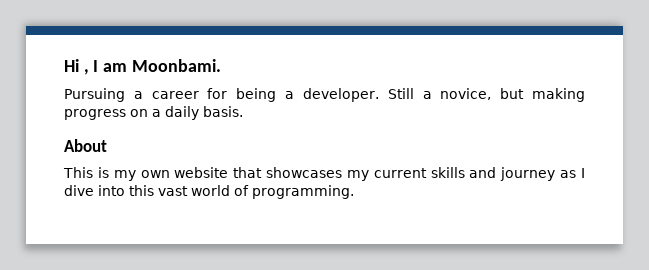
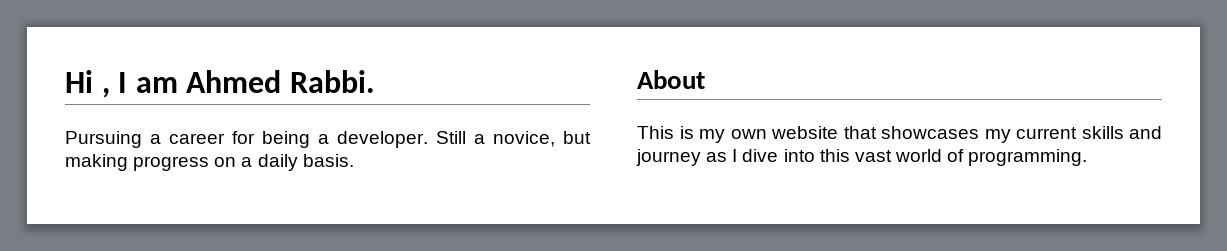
[131,59,221,72] Moonbami. -> [186,70,375,93] Ahmed Rabbi.

